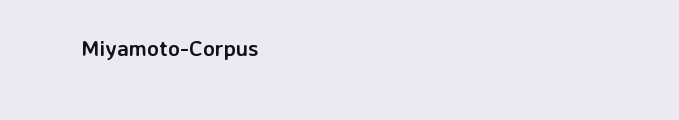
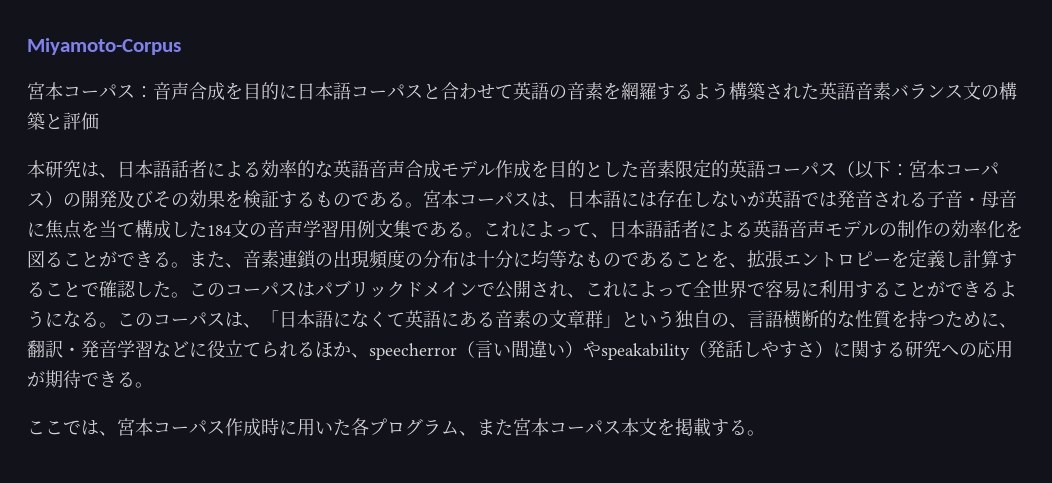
(259, 50) none -> [27,82,1017,100] [27,112,99,130] [27,159,999,179] [27,190,1017,208] [27,220,1023,239] [27,249,1017,269] [27,280,1017,299] [27,310,1017,329] [27,340,1013,360] [27,370,153,388] [27,418,765,437] // 宮本コーパス：音声合成を目的に日本語コーパスと合わせて英語の音素を網羅するよう構築された英語音素バランス文の構築と評価 // 本研究は、日本語話者による効率的な英語音声合成モデル作成を目的とした音素限定的英語コーパス（以下：宮本コーパス）の開発及びその効果を検証するものである。宮本コーパスは、日本語には存在しないが英語では発音される子音・母音に焦点を当て構成した184文の音声学習用例文集である。これによって、日本語話者による英語音声モデルの制作の効率化を図ることができる。また、音素連鎖の出現頻度の分布は十分に均等なものであることを、拡張エントロピーを定義し計算することで確認した。このコーパスはパブリックドメインで公開され、これによって全世界で容易に利用することができるようになる。このコーパスは、「日本語になくて英語にある音素の文章群」という独自の、言語横断的な性質を持つために、翻訳・発音学習などに役立てられるほか、speecherror（言い間違い）やspeakability（発話しやすさ）に関する研究への応用が期待できる。 // ここでは、宮本コーパス作成時に用いた各プログラム、また宮本コーパス本文を掲載する。

